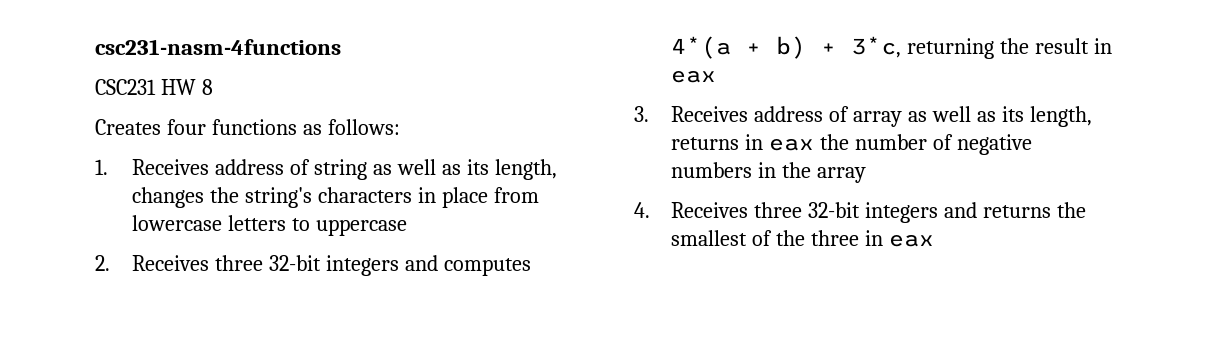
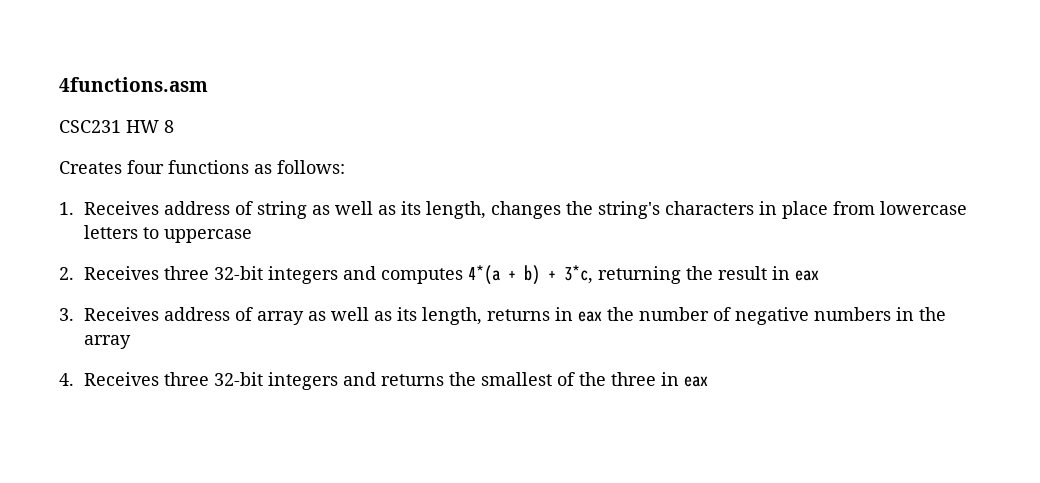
[95,39,341,55] csc231-nasm-4functions -> [59,77,208,92] 4functions.asm

